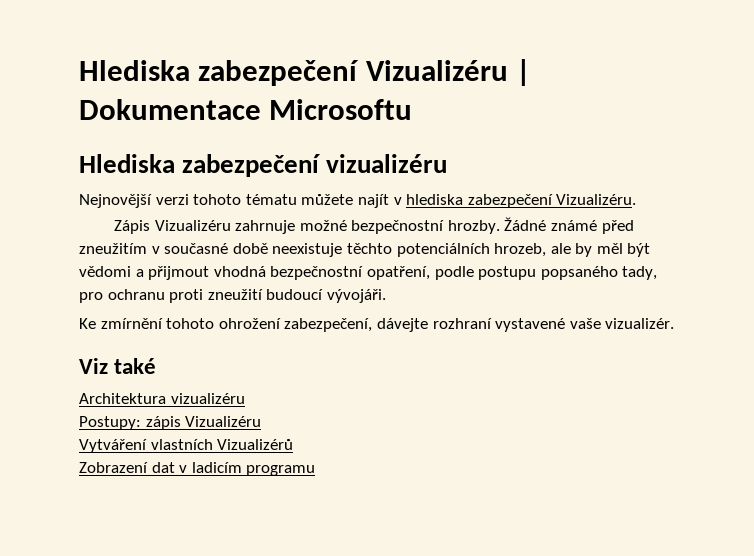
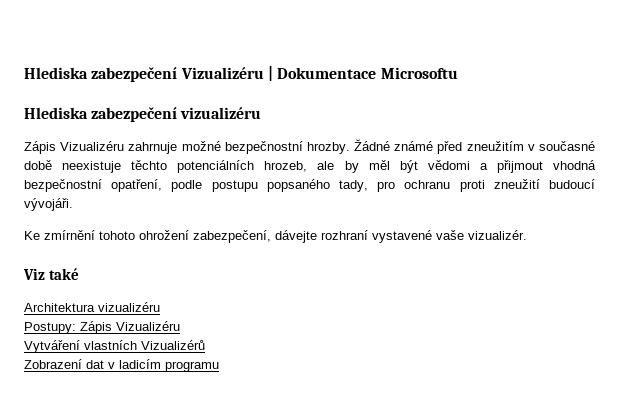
[79,194,637,208] // Nejnovější verzi tohoto tématu můžete najít v hlediska zabezpečení Vizualizéru. -> (262, 113) none
[145,416,181,430] zápis -> [80,321,112,334] Zápis

